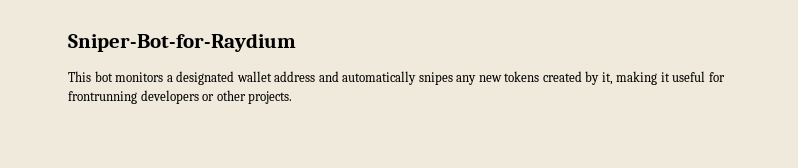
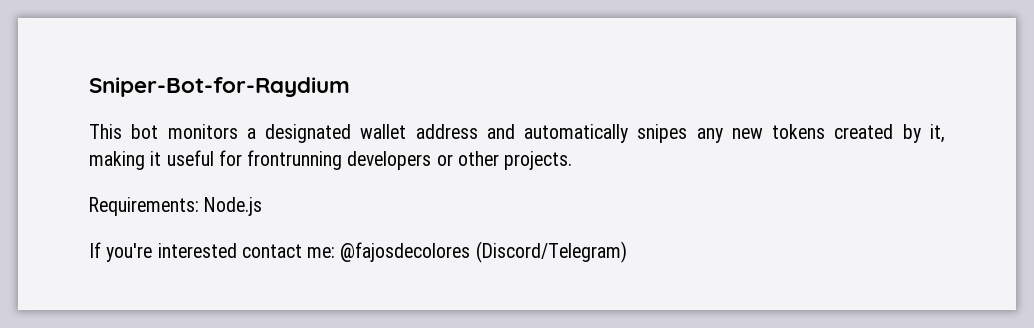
(293, 97) none -> [89,197,263,216] [89,241,627,263] // Requirements: Node.js // If you're interested contact me: @fajosdecolores (Discord/Telegram)

